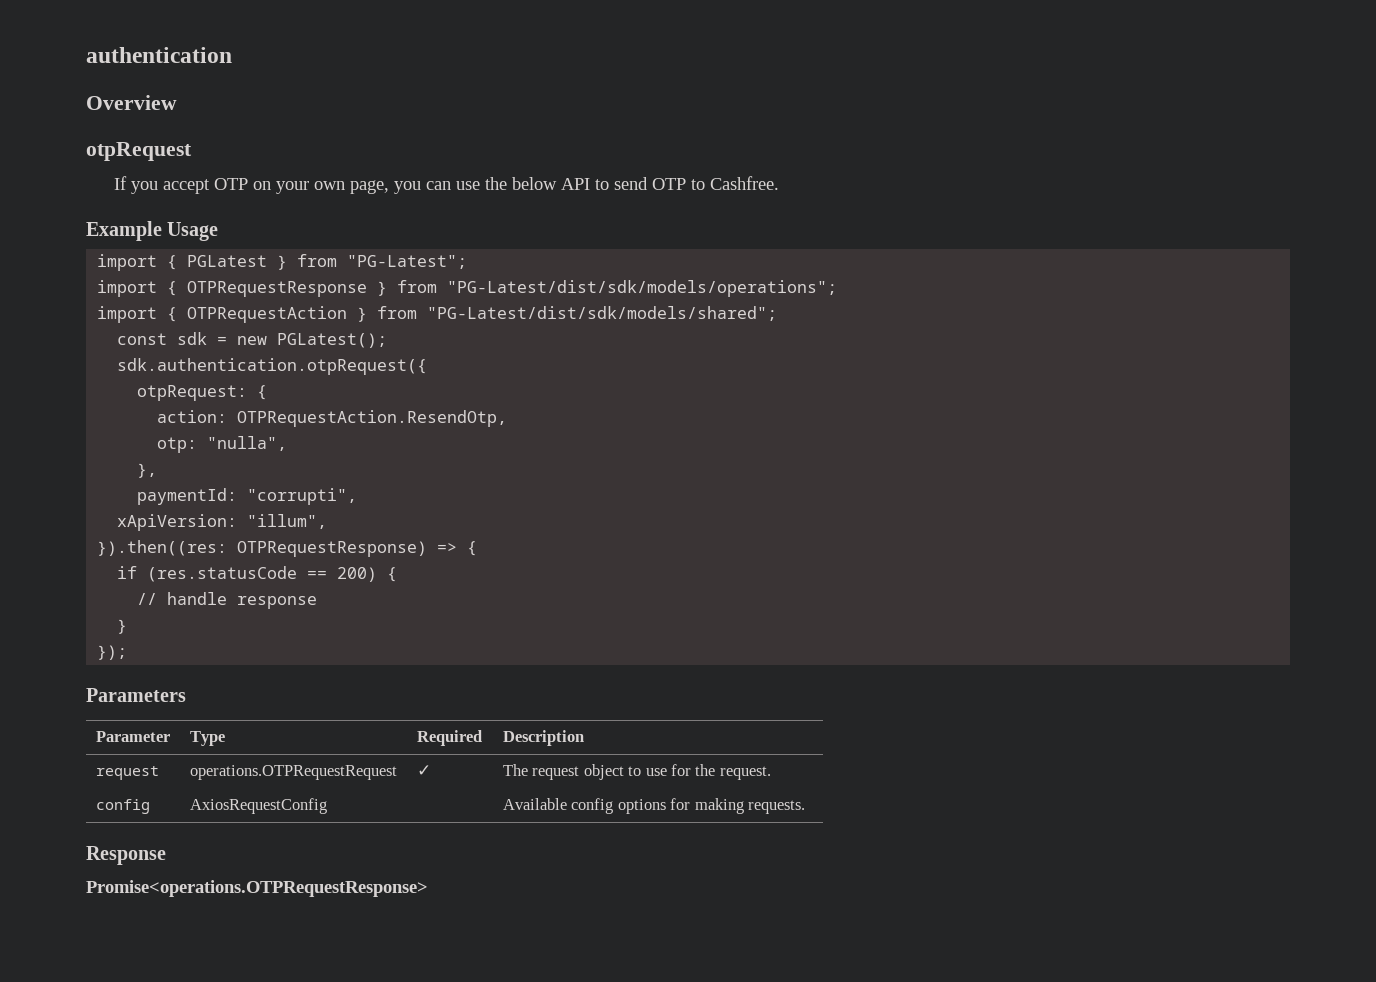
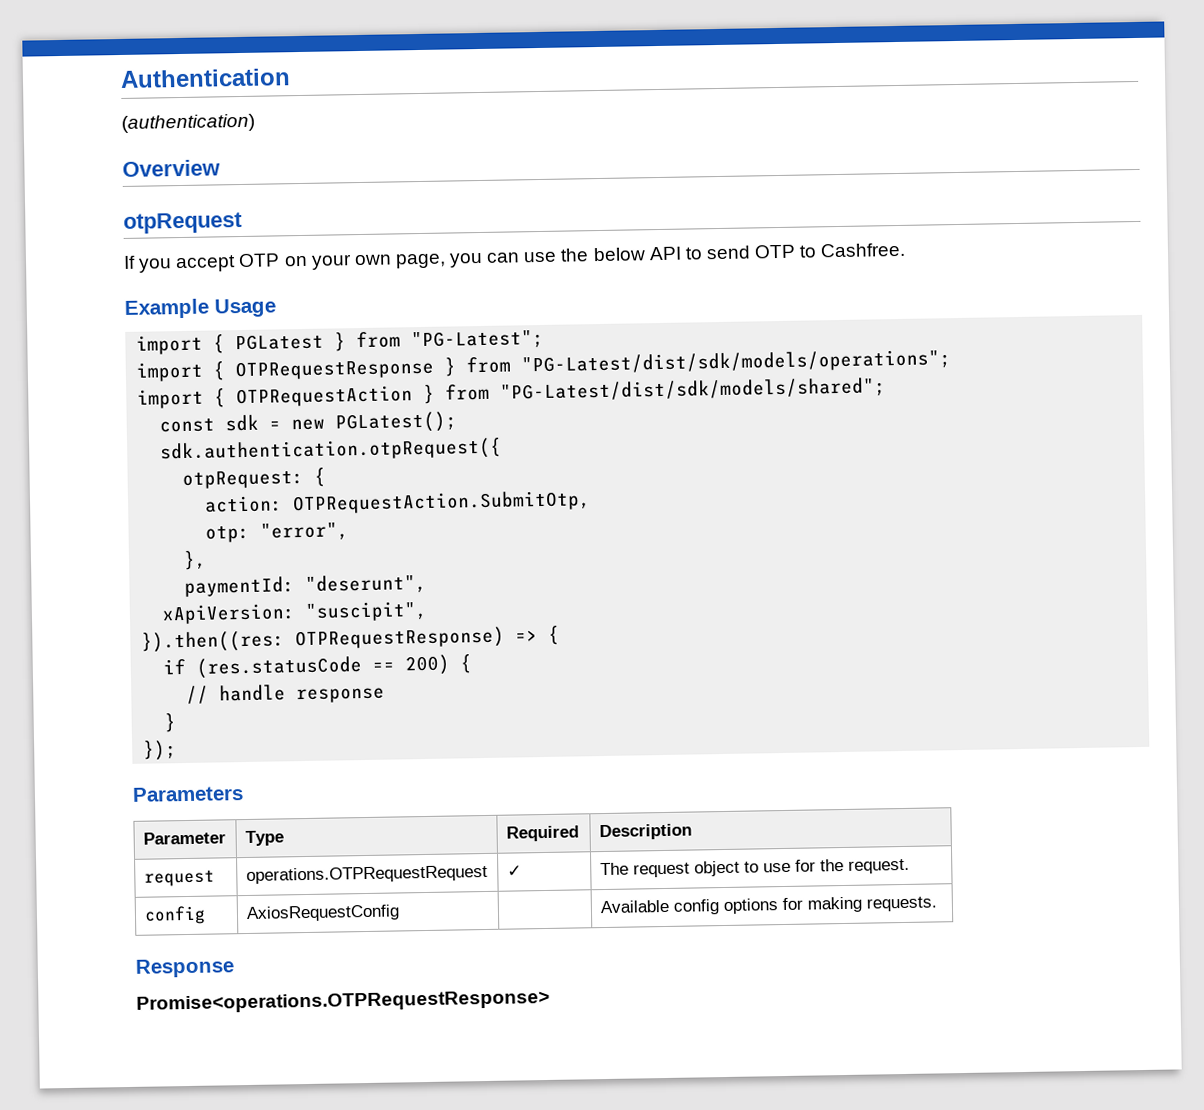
[86,47,232,63] authentication -> [120,68,291,88] [121,113,255,133] Authentication // (authentication)
[237,410,508,427] OTPRequestAction.ResendOtp, -> [292,490,592,515] OTPRequestAction.SubmitOtp,
[207,436,288,451] "nulla", -> [260,522,350,541] "error",
[247,488,358,505] "corrupti", -> [305,573,428,594] "deserunt",
[247,514,328,529] "illum", -> [305,600,429,622] "suscipit",

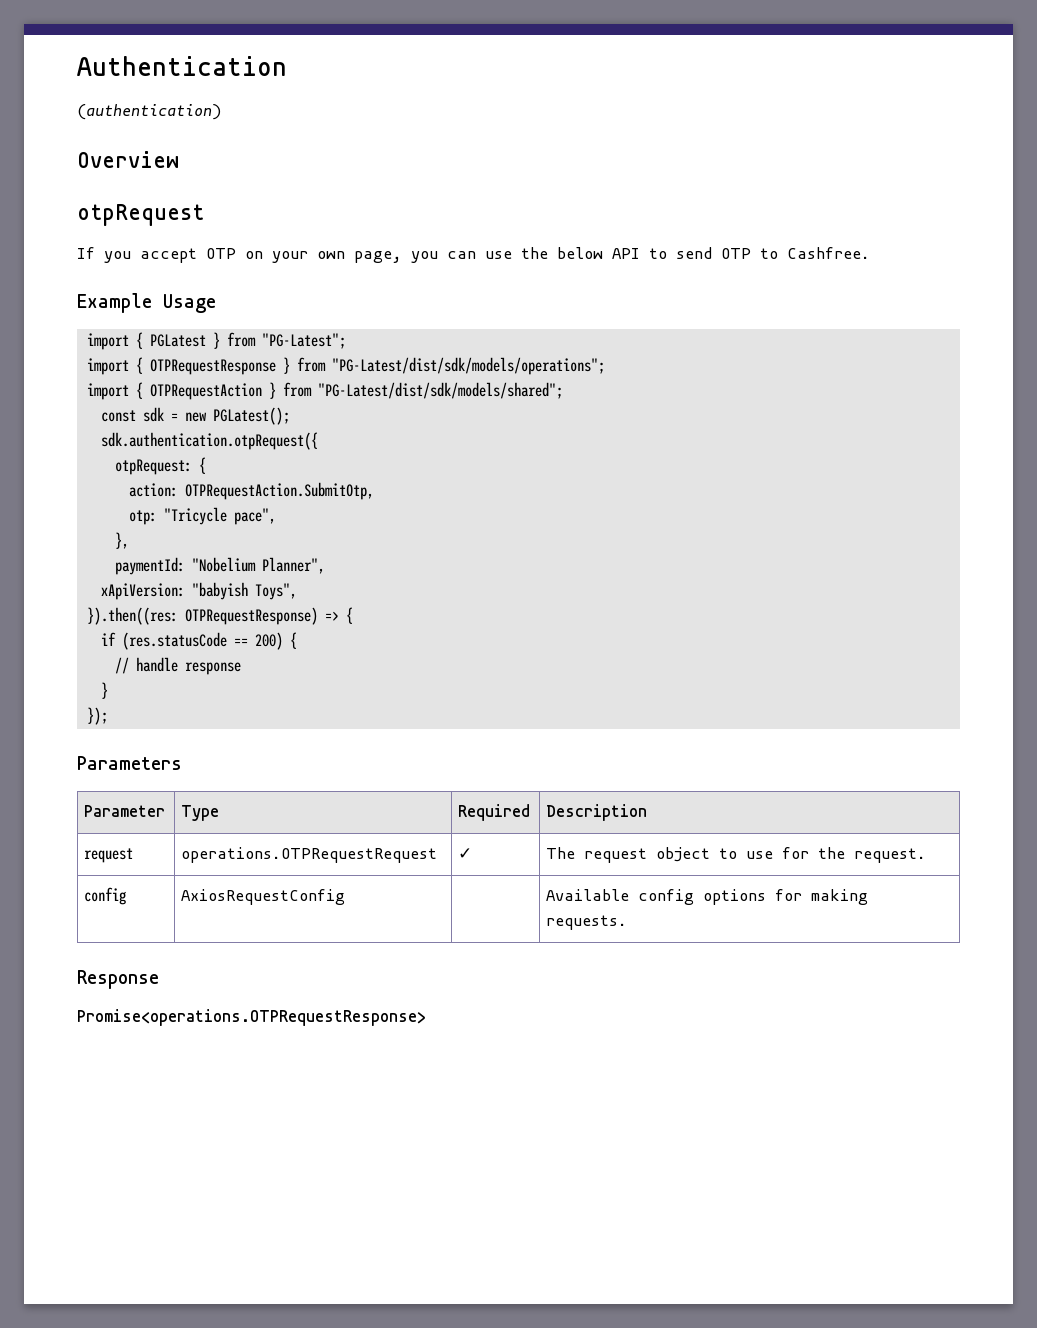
[260,522,350,541] "error", -> [163,507,276,525] "Tricycle pace",
[305,573,428,594] "deserunt", -> [191,557,325,574] "Nobelium Planner",
[305,600,429,622] "suscipit", -> [191,582,297,600] "babyish Toys",

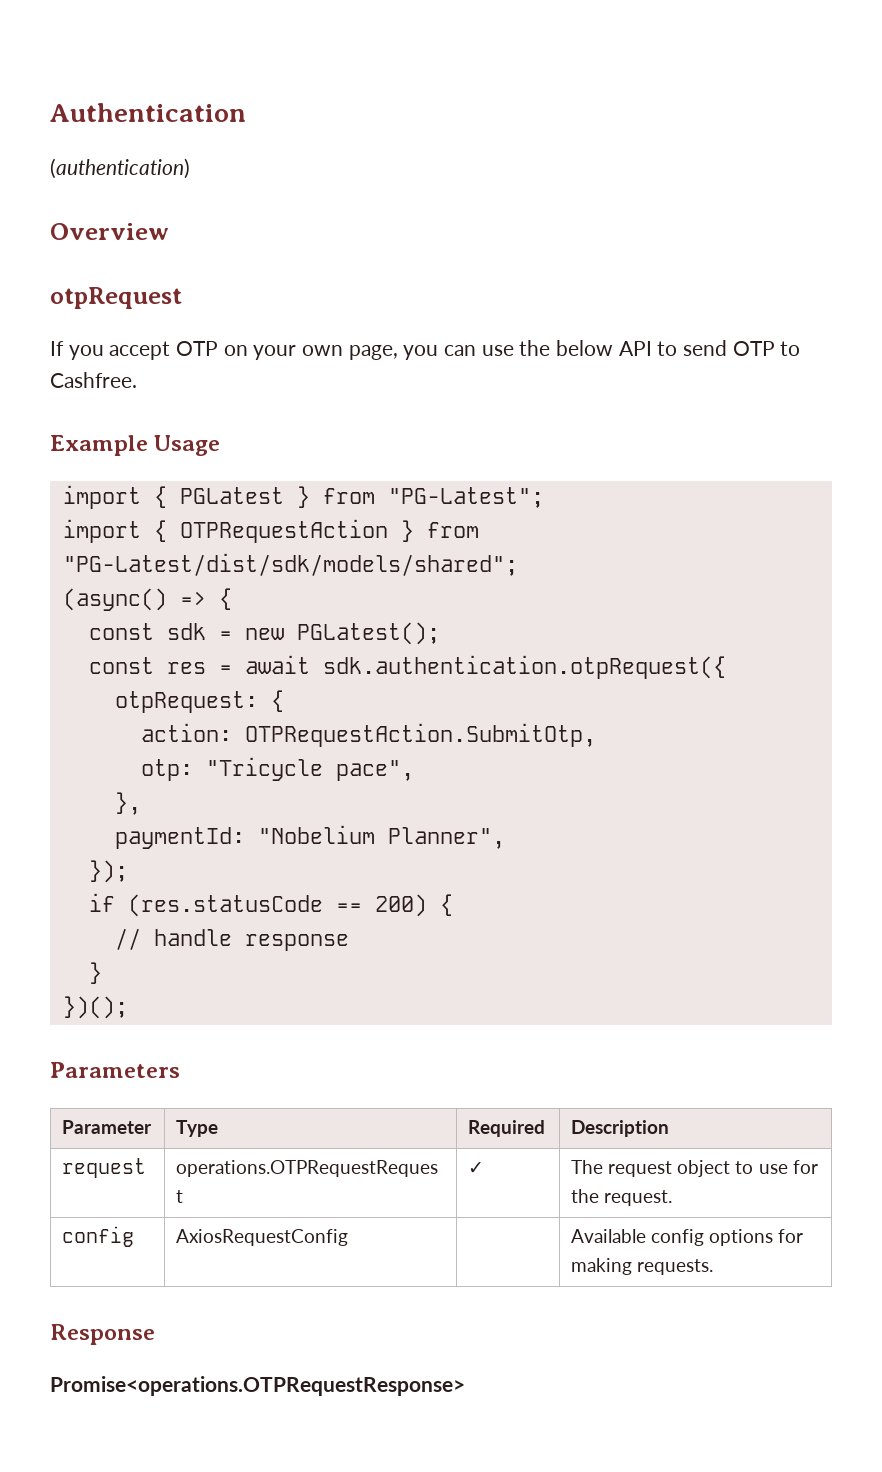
[86,357,605,375] // import { OTPRequestResponse } from "PG-Latest/dist/sdk/models/operations"; -> (544, 497) none
(563, 390) none -> [62,588,232,611] // (async() => {
(290, 416) none -> [88,655,310,674] const res = await
[100,582,297,600] [86,607,353,625] xApiVersion: "babyish Toys", // }).then((res: OTPRequestResponse) => { -> [88,860,128,883] });
[86,707,108,725] }); -> [62,996,128,1019] })();

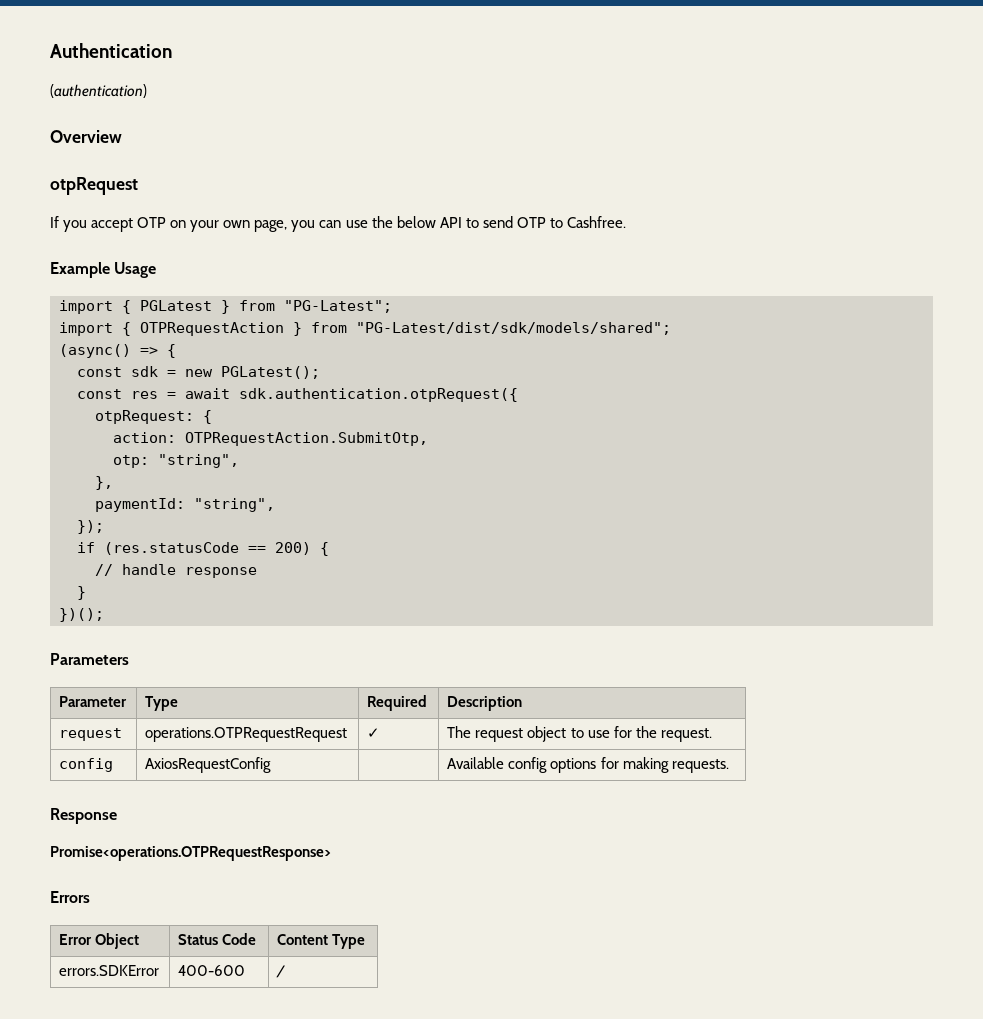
[205,757,414,781] "Tricycle pace", -> [158,454,239,468] "string",
[257,825,505,849] "Nobelium Planner", -> [194,498,275,512] "string",
(465, 1386) none -> [50,891,90,903] [59,933,140,949] [178,933,257,945] [277,934,366,949] [59,965,160,976] [178,965,246,976] [276,965,286,978] // Errors // Error Object | Status Code | Content Type // errors.SDKError | 400-600 | /

